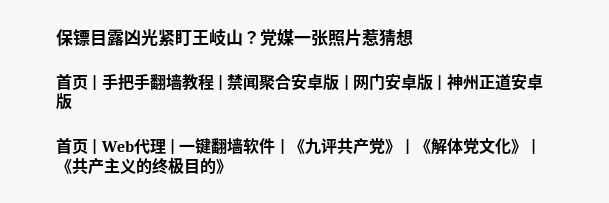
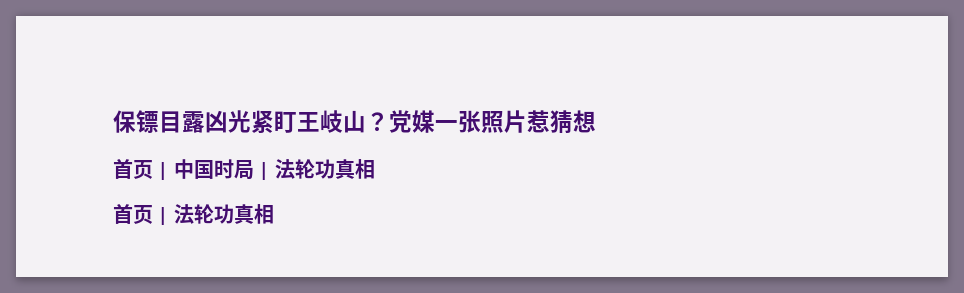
[101,73,543,91] [56,93,72,110] [56,137,536,155] [56,157,232,175] 手把手翻墙教程 | 禁闻聚合安卓版 | 网门安卓版 | 神州正道安卓版 // 首页 | Web代理 | 一键翻墙软件 | 《九评共产党》 | 《解体党文化》 | 《共产主义的终极目的》 -> [173,159,375,180] [113,204,274,225] 中国时局 | 法轮功真相 // 首页 | 法轮功真相

